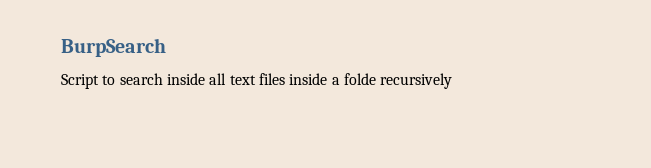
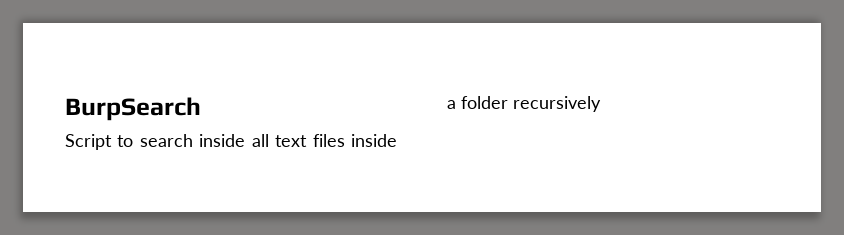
[343,73,376,85] folde -> [461,96,508,109] folder

